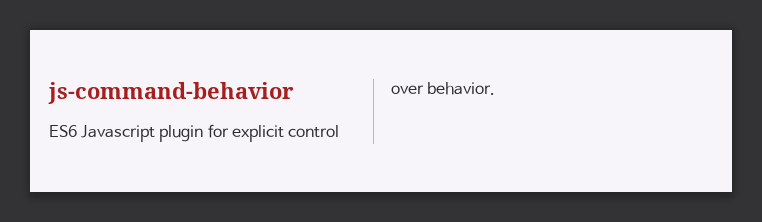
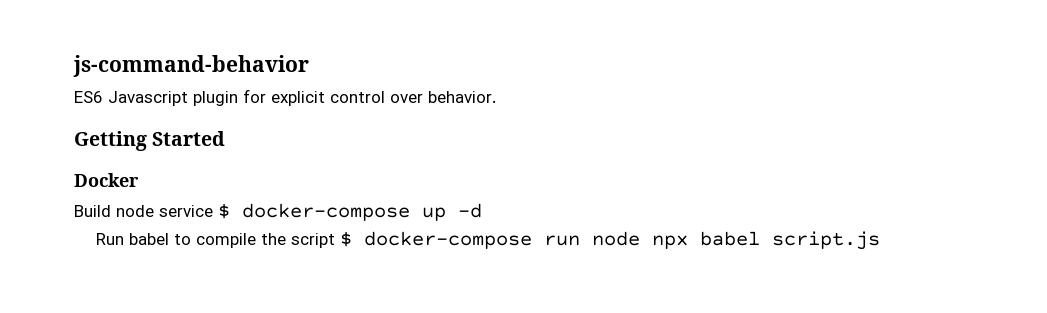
(496, 88) none -> [74,131,226,151] [74,173,139,187] [74,203,482,221] [96,231,881,250] // Getting Started // Docker // Build node service $ docker-compose up -d // Run babel to compile the script $ docker-compose run node npx babel script.js

